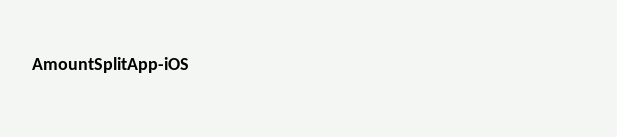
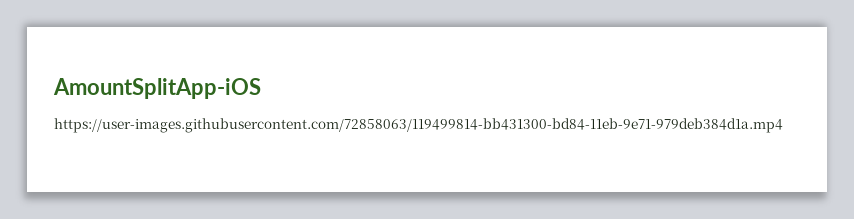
(189, 65) none -> [54,118,783,133] // https://user-images.githubusercontent.com/72858063/119499814-bb431300-bd84-11eb-9e71-979deb384d1a.mp4

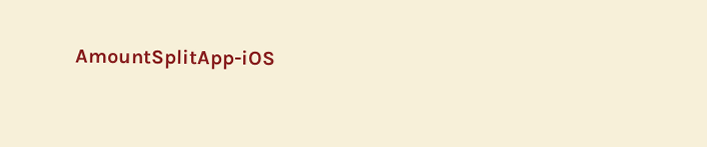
[54,118,783,133] // https://user-images.githubusercontent.com/72858063/119499814-bb431300-bd84-11eb-9e71-979deb384d1a.mp4 -> (276, 59) none

